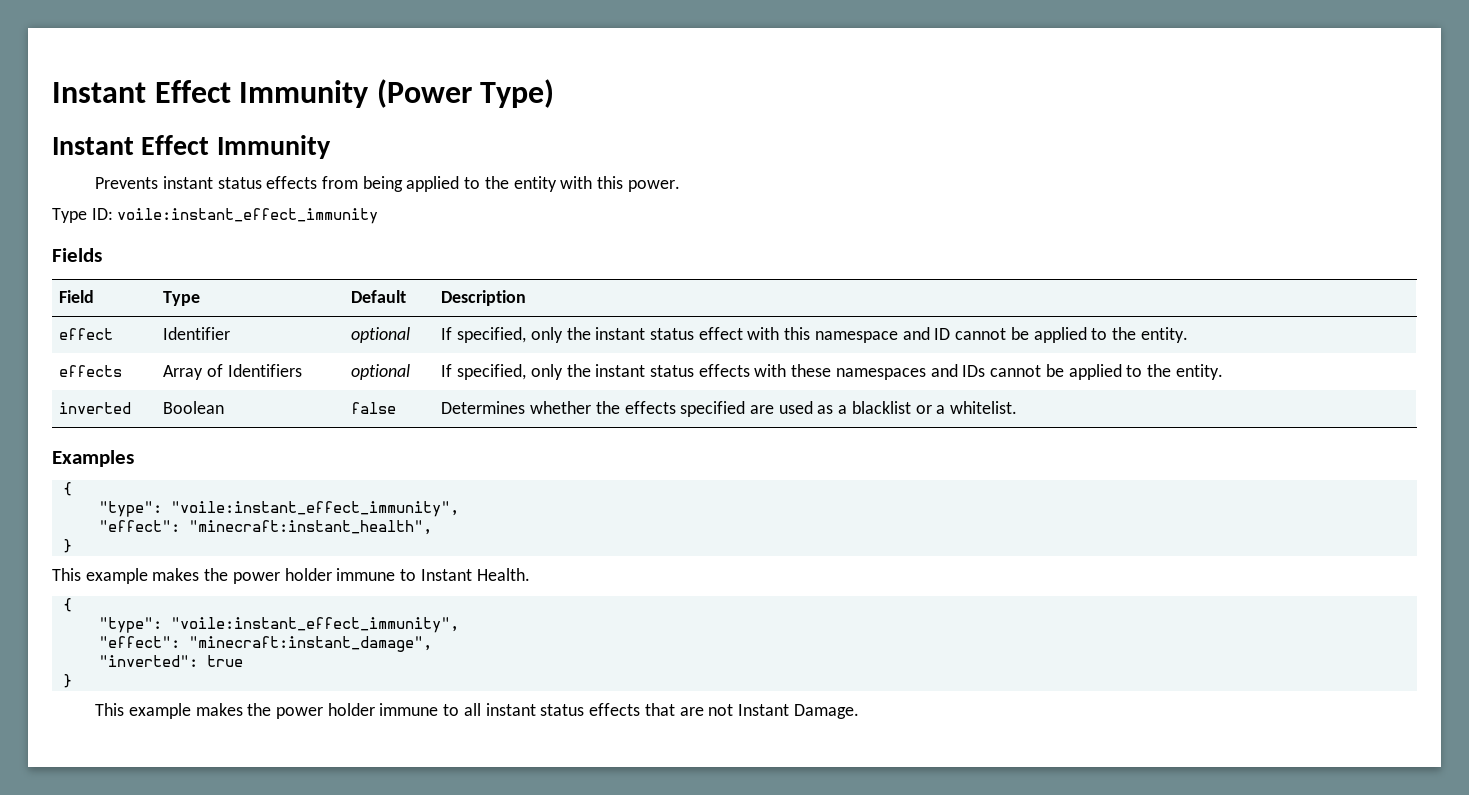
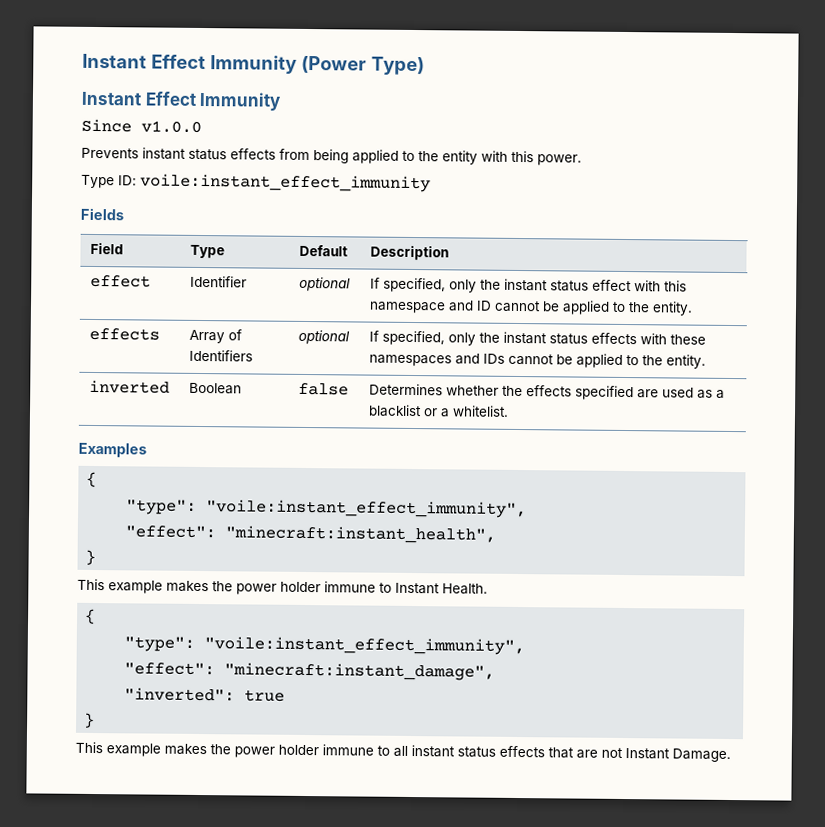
(331, 147) none -> [81,118,202,134] // Since v1.0.0

